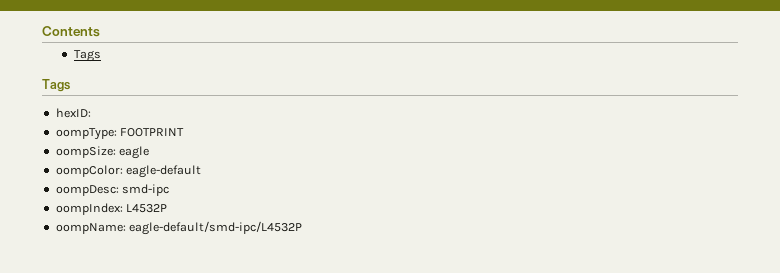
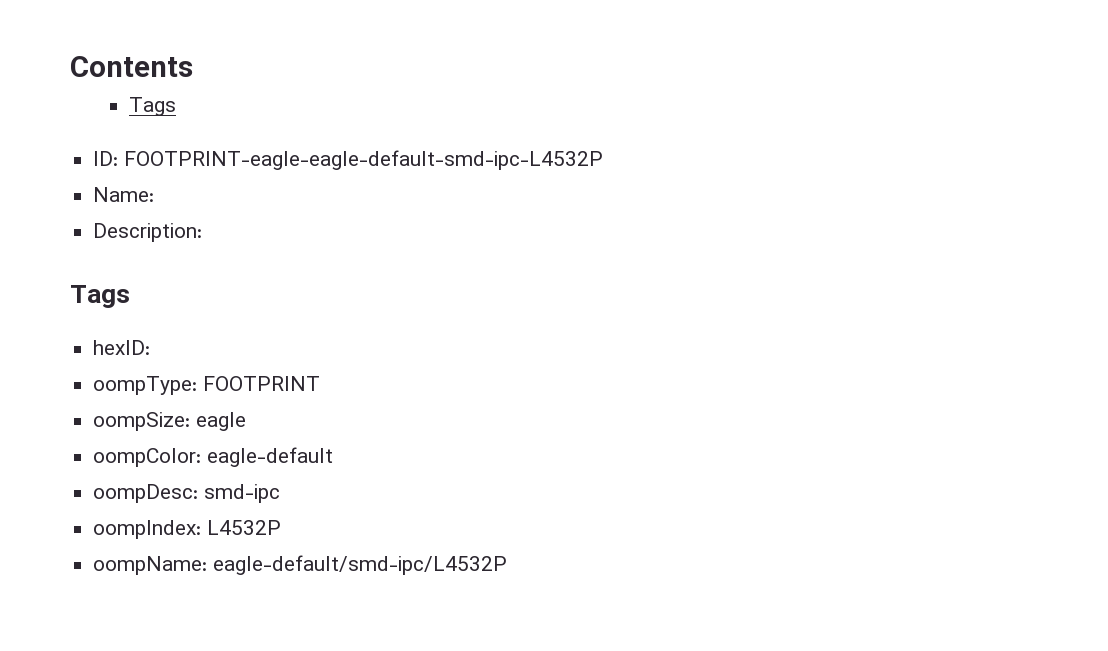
(101, 56) none -> [93,150,604,170] [93,187,155,202] [93,223,203,242] // ID: FOOTPRINT-eagle-eagle-default-smd-ipc-L4532P // Name: // Description:

